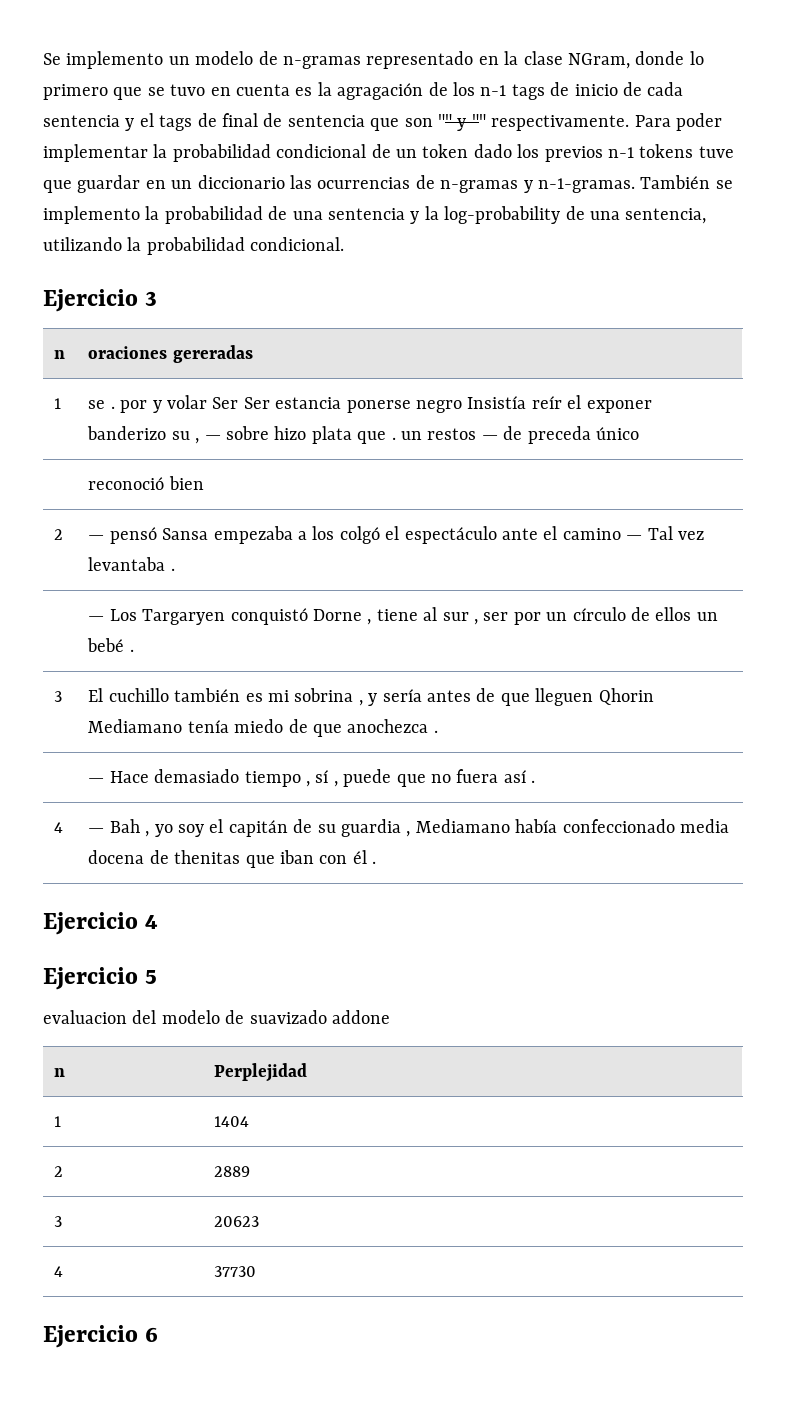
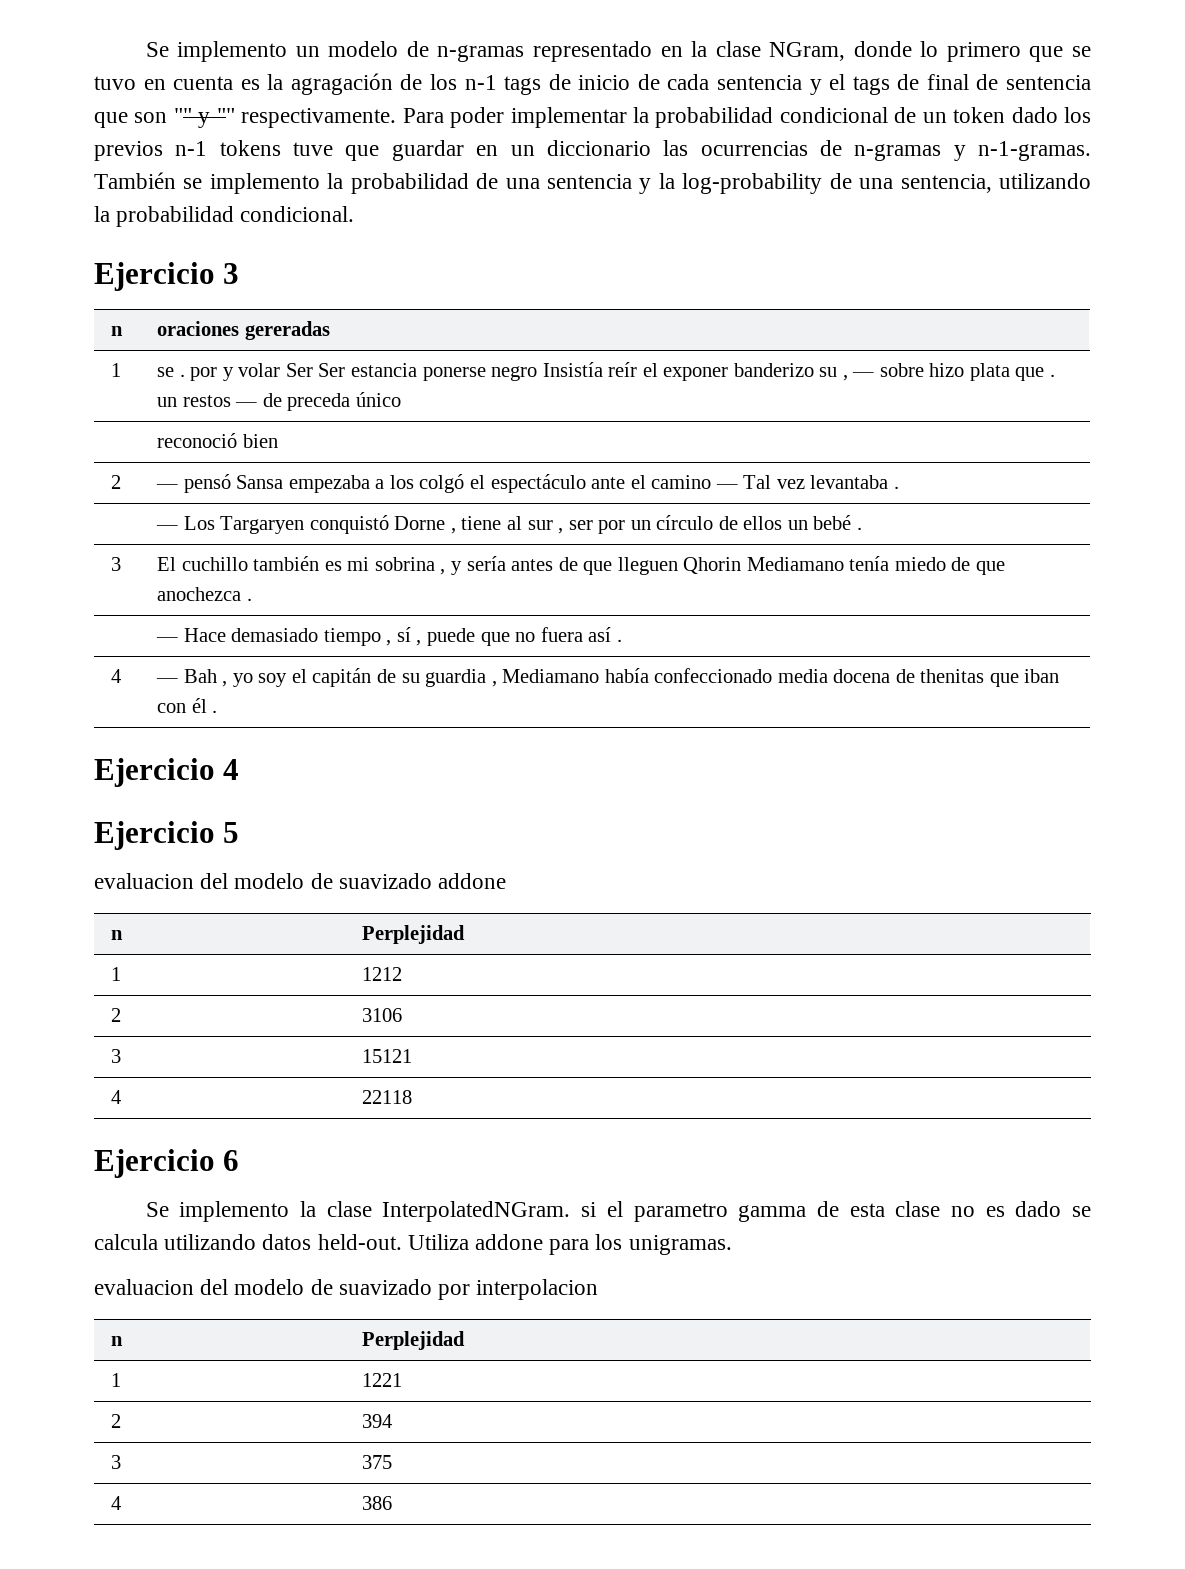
[214,1116,250,1127] [54,1166,64,1177] [214,1166,251,1177] [54,1216,63,1227] [214,1216,260,1227] [54,1266,64,1277] [214,1266,257,1277] 1404 // 2 | 2889 // 3 | 20623 // 4 | 37730 -> [362,967,403,981] [111,1008,122,1022] [362,1008,403,1022] [111,1049,122,1063] [362,1049,413,1063] [111,1090,122,1104] [362,1090,413,1104] 1212 // 2 | 3106 // 3 | 15121 // 4 | 22118
(159, 1334) none -> [145,1201,1091,1222] [94,1234,732,1255] [94,1279,599,1300] [111,1336,124,1346] [362,1331,466,1350] [111,1373,122,1387] [362,1373,403,1387] [111,1414,122,1428] [362,1414,393,1428] [111,1455,122,1469] [362,1455,393,1469] [111,1496,122,1510] [362,1496,393,1510] // Se implemento la clase InterpolatedNGram. si el parametro gamma de esta clase no es dado se calcula utilizando datos held-out. Utiliza addone para los unigramas. // evaluacion del modelo de suavizado por interpolacion // n | Perplejidad // 1 | 1221 // 2 | 394 // 3 | 375 // 4 | 386

